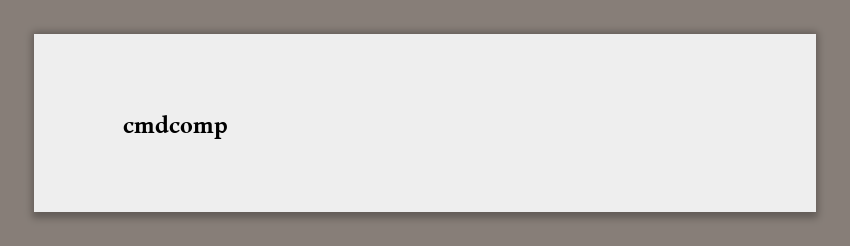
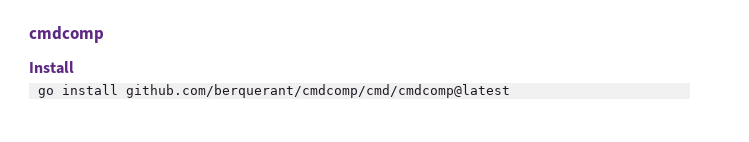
(228, 127) none -> [29,61,74,74] [37,84,510,98] // Install // go install github.com/berquerant/cmdcomp/cmd/cmdcomp@latest

